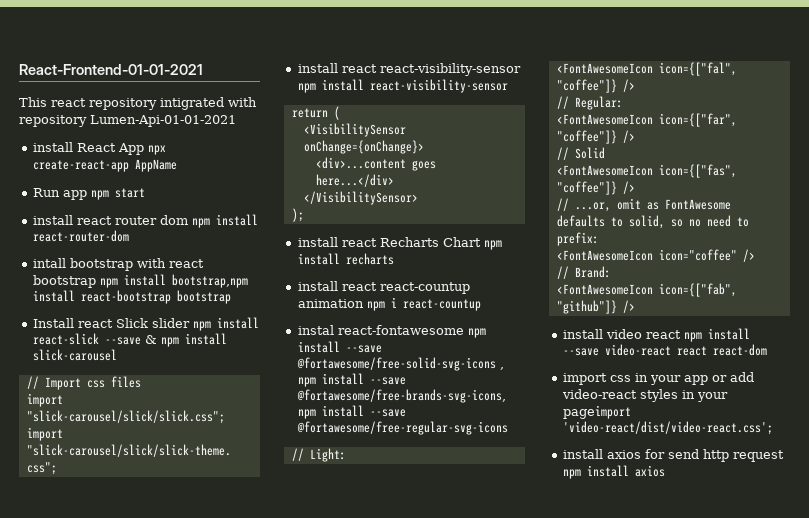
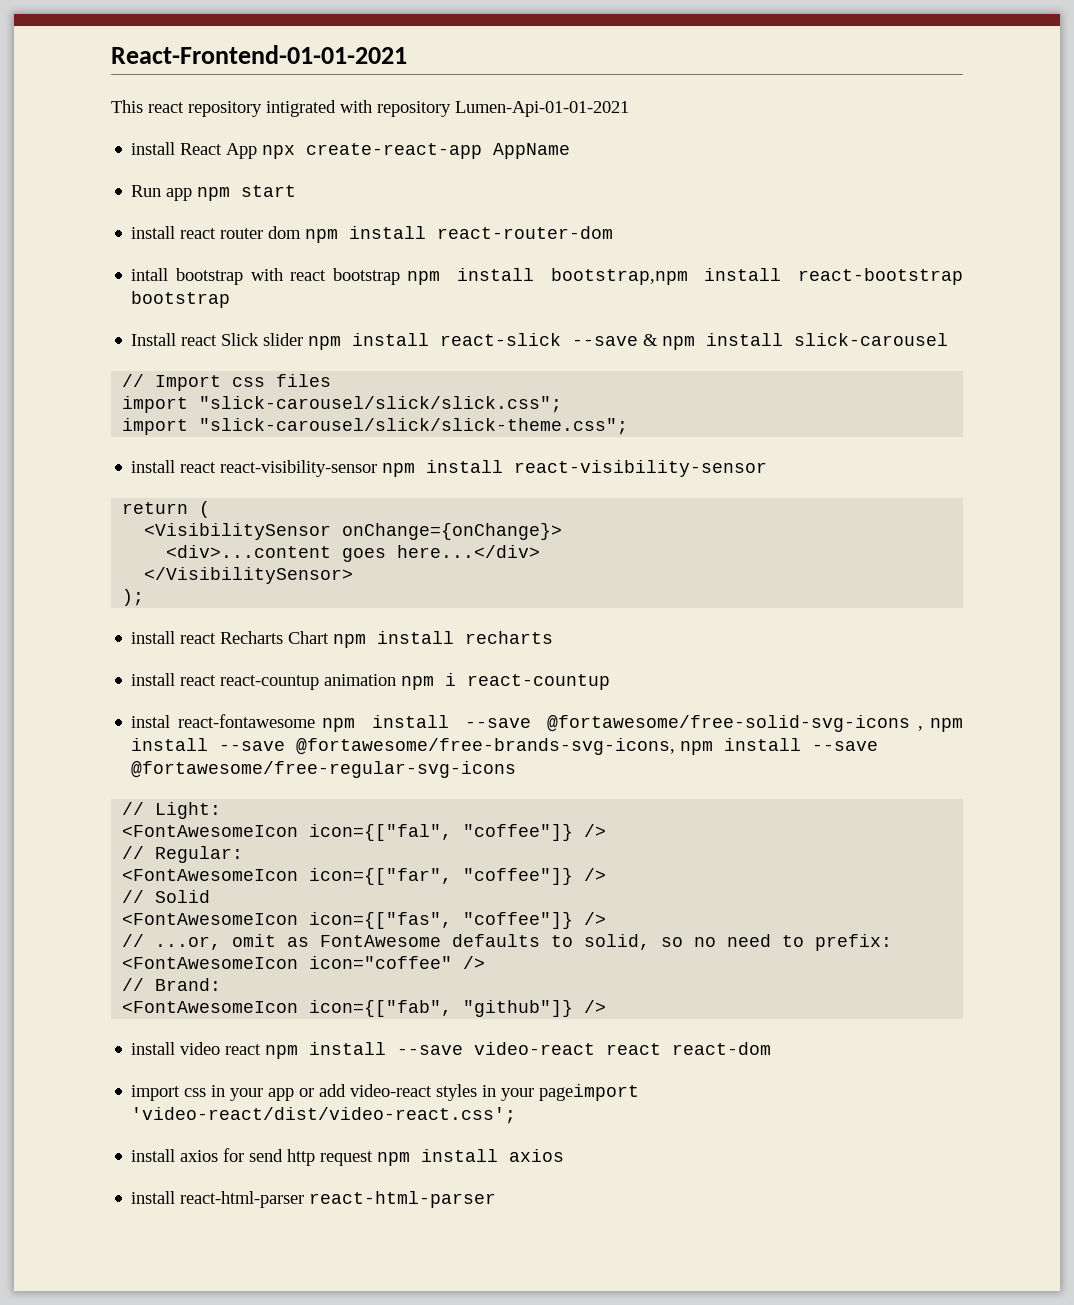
(665, 471) none -> [131,1191,497,1208] // install react-html-parser react-html-parser

